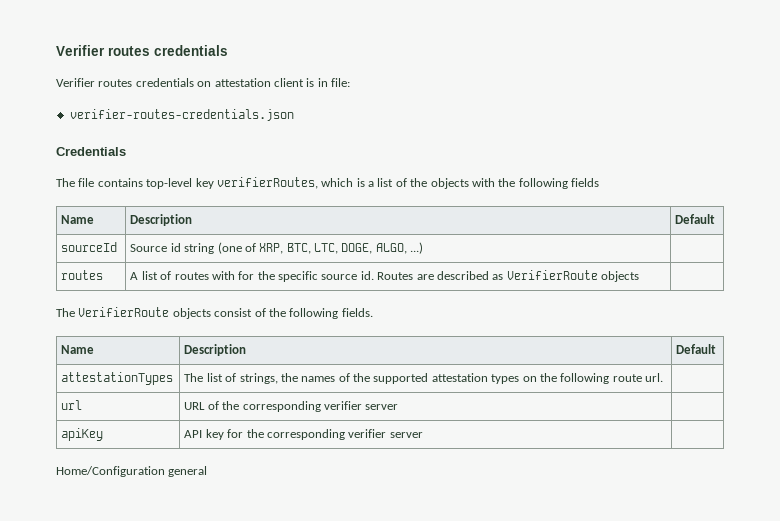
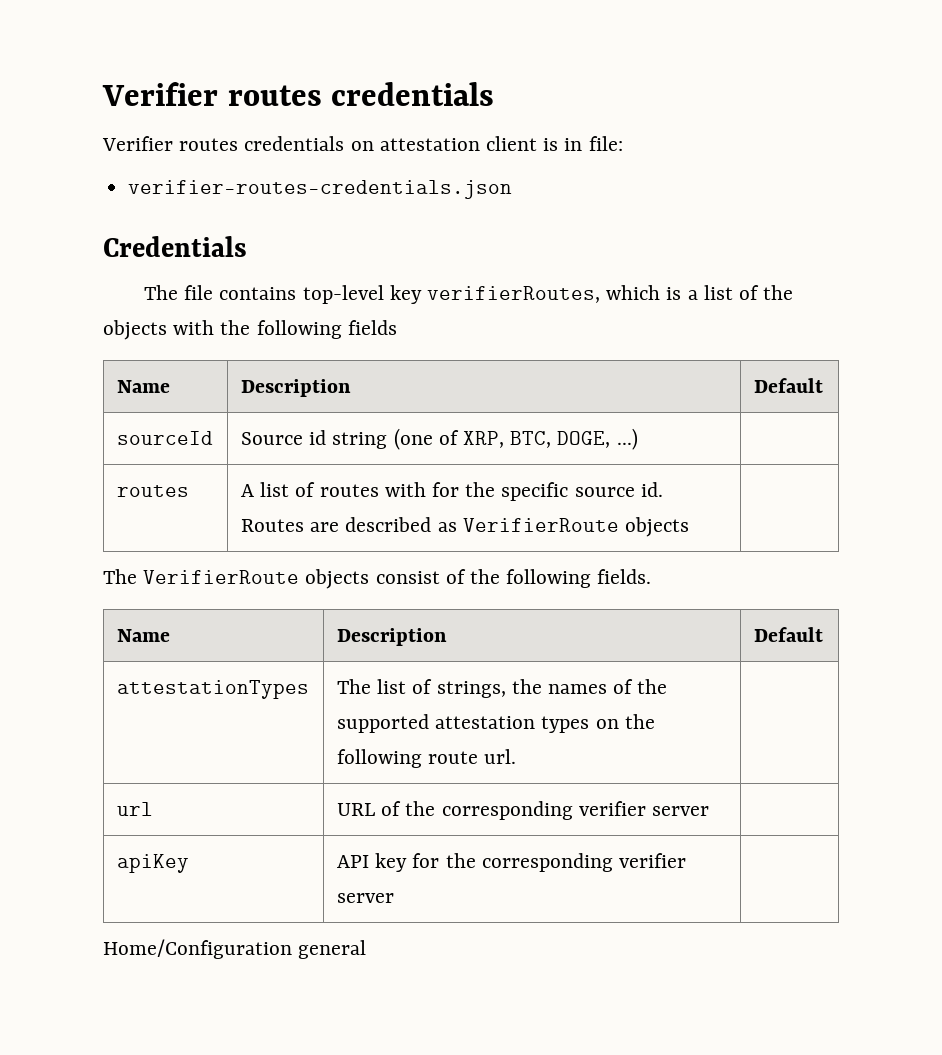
[314,243,407,254] LTC, DOGE, ALGO, -> [557,431,611,448] DOGE,

